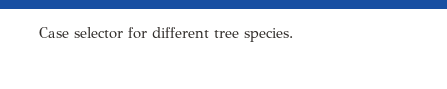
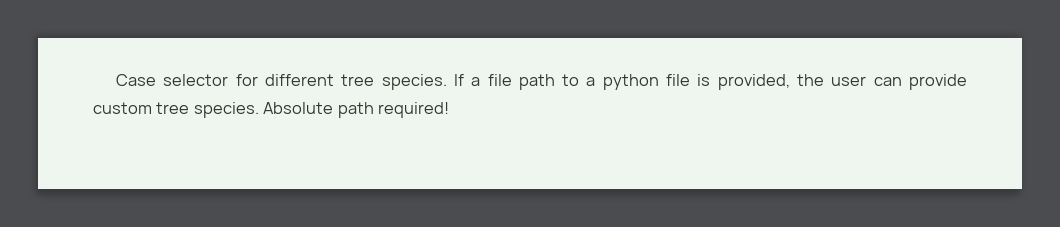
(293, 35) none -> [453,74,968,90] [93,102,450,118] If a file path to a python file is provided, the user can provide custom tree species. Absolute path required!

